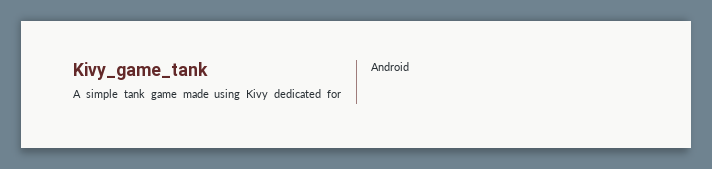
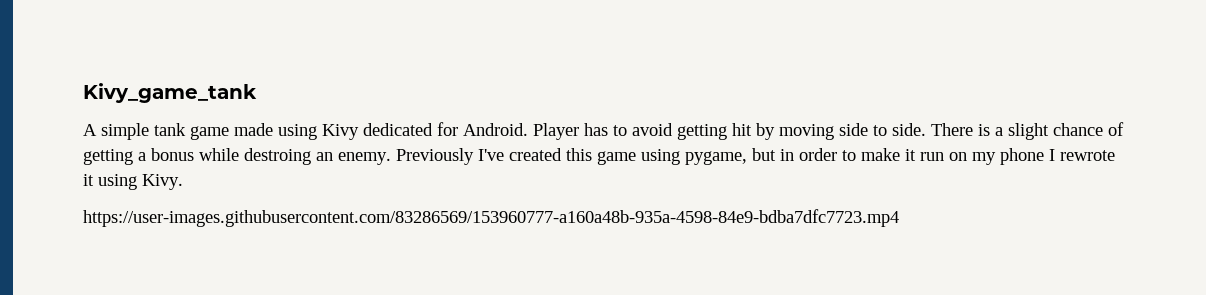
[371,62,409,71] Android -> [463,122,1124,140] [83,148,1115,165] [83,174,183,190] [83,209,899,227] Android. Player has to avoid getting hit by moving side to side. There is a slight chance of getting a bonus while destroing an enemy. Previously I've created this game using pygame, but in order to make it run on my phone I rewrote it using Kivy. // https://user-images.githubusercontent.com/83286569/153960777-a160a48b-935a-4598-84e9-bdba7dfc7723.mp4

